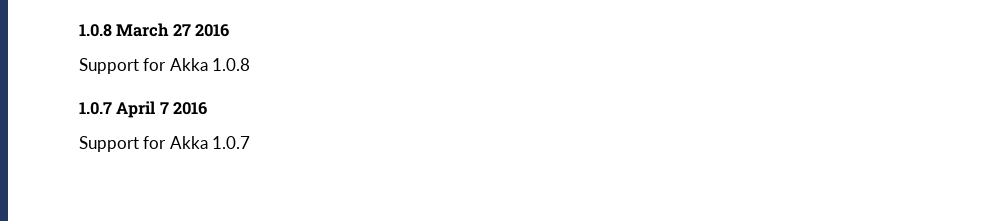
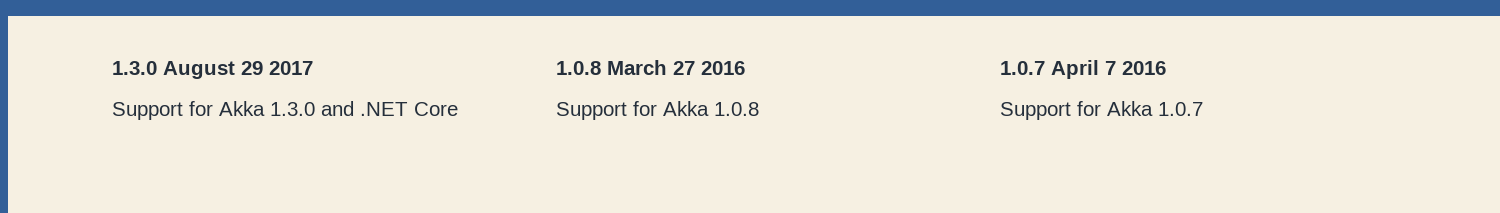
(79, 30) none -> [112,61,313,79] [112,101,458,120] 1.3.0 August 29 2017 // Support for Akka 1.3.0 and .NET Core //

